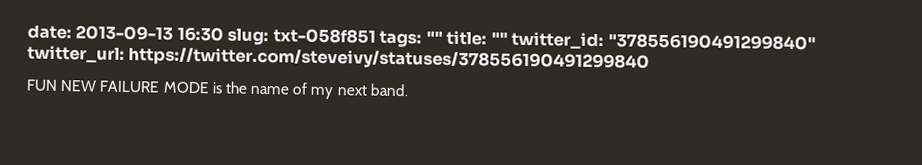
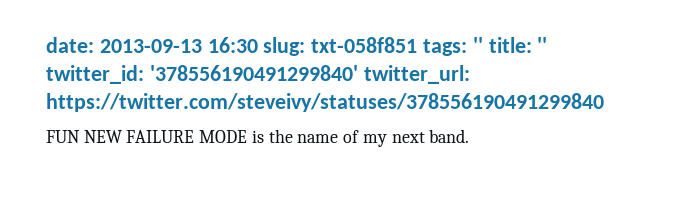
[425,30,816,51] "" title: "" twitter_id: "378556190491299840" -> [472,37,548,53] [46,65,358,84] '' title: '' twitter_id: '378556190491299840'

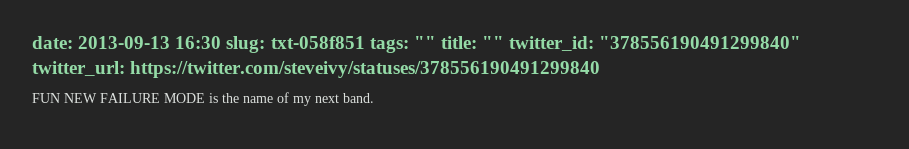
[472,37,548,53] [46,65,358,84] '' title: '' twitter_id: '378556190491299840' -> [413,36,802,51] "" title: "" twitter_id: "378556190491299840"

